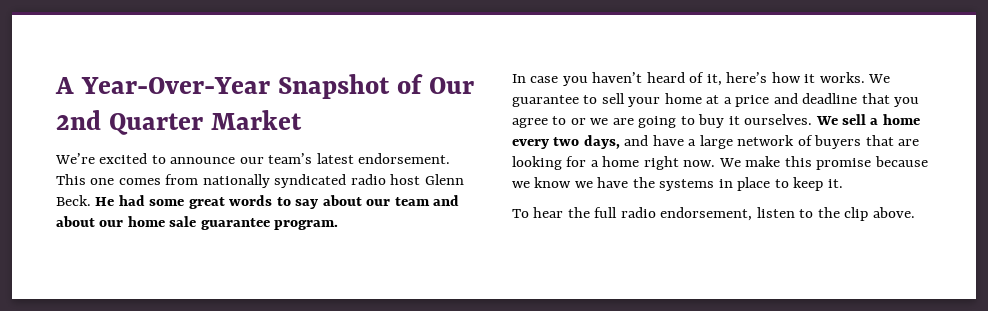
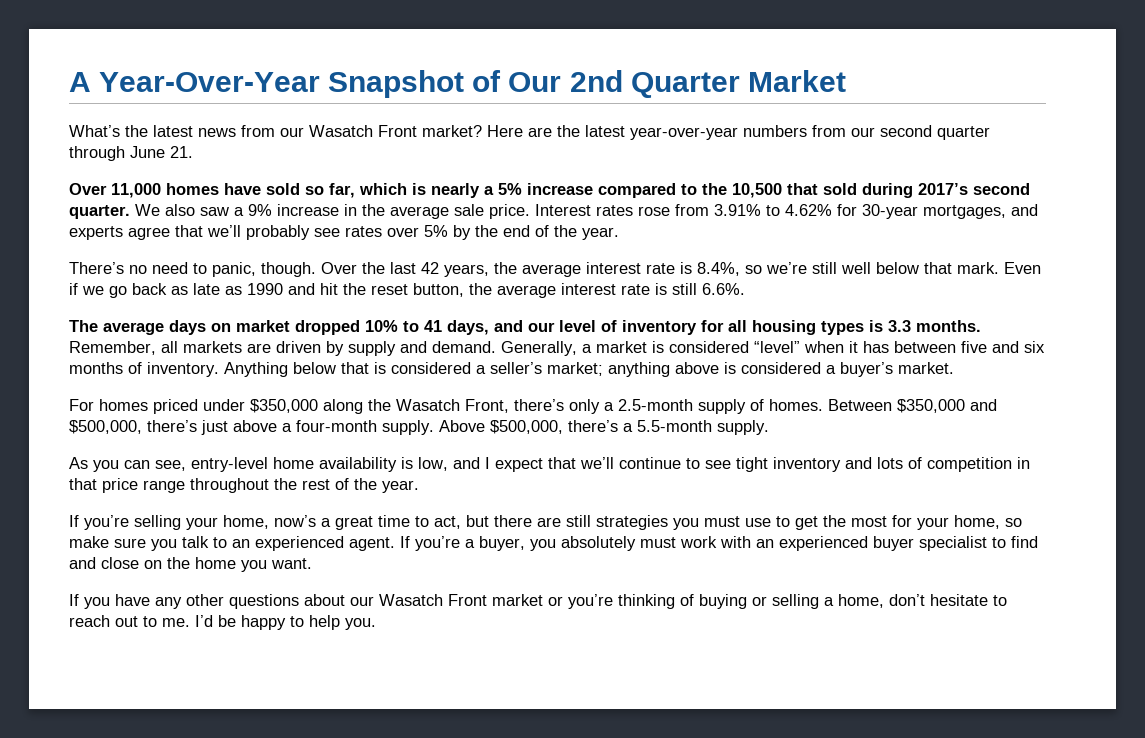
[55,153,451,164] [56,174,464,188] [56,195,460,209] [56,216,339,230] [512,72,891,86] [512,93,920,107] [512,114,920,128] [512,135,920,149] [512,156,928,170] [512,177,843,191] [512,207,915,221] We’re excited to announce our team’s latest endorsement. This one comes from nationally syndicated radio host Glenn Beck. He had some great words to say about our team and about our home sale guarantee program. // In case you haven’t heard of it, here’s how it works. We guarantee to sell your home at a price and deadline that you agree to or we are going to buy it ourselves. We sell a home every two days, and have a large network of buyers that are looking for a home right now. We make this promise because we know we have the systems in place to keep it. // To hear the full radio endorsement, listen to the clip above. -> [69,125,990,140] [69,146,193,161] [69,183,1030,198] [69,204,1038,219] [69,225,619,240] [69,262,1041,277] [69,283,745,298] [69,320,981,335] [69,341,1045,356] [69,362,954,377] [69,399,997,414] [69,420,769,435] [69,457,1030,472] [69,478,419,493] [69,515,1022,530] [69,536,1038,551] [69,557,312,572] [69,594,1007,609] [69,615,376,630] What’s the latest news from our Wasatch Front market? Here are the latest year-over-year numbers from our second quarter through June 21. // Over 11,000 homes have sold so far, which is nearly a 5% increase compared to the 10,500 that sold during 2017’s second quarter. We also saw a 9% increase in the average sale price. Interest rates rose from 3.91% to 4.62% for 30-year mortgages, and experts agree that we’ll probably see rates over 5% by the end of the year. // There’s no need to panic, though. Over the last 42 years, the average interest rate is 8.4%, so we’re still well below that mark. Even if we go back as late as 1990 and hit the reset button, the average interest rate is still 6.6%. // The average days on market dropped 10% to 41 days, and our level of inventory for all housing types is 3.3 months. Remember, all markets are driven by supply and demand. Generally, a market is considered “level” when it has between five and six months of inventory. Anything below that is considered a seller’s market; anything above is considered a buyer’s market. // For homes priced under $350,000 along the Wasatch Front, there’s only a 2.5-month supply of homes. Between $350,000 and $500,000, there’s just above a four-month supply. Above $500,000, there’s a 5.5-month supply. // As you can see, entry-level home availability is low, and I expect that we’ll continue to see tight inventory and lots of competition in that price range throughout the rest of the year. // If you’re selling your home, now’s a great time to act, but there are still strategies you must use to get the most for your home, so make sure you talk to an experienced agent. If you’re a buyer, you absolutely must work with an experienced buyer specialist to find and close on the home you want. // If you have any other questions about our Wasatch Front market or you’re thinking of buying or selling a home, don’t hesitate to reach out to me. I’d be happy to help you.

